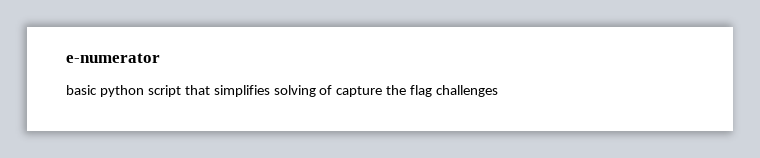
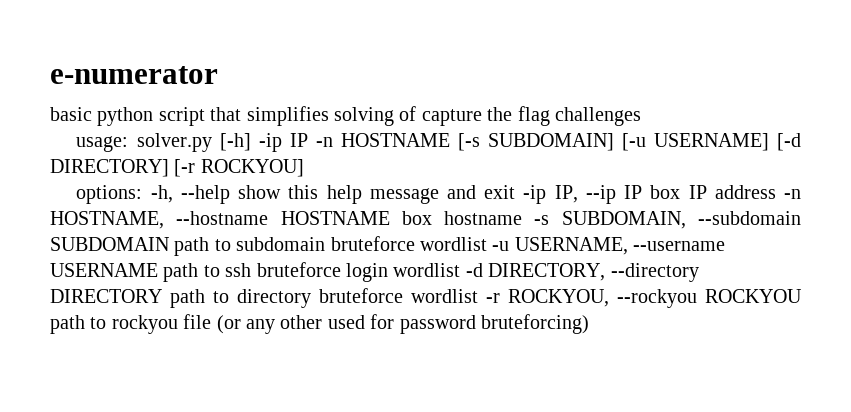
(499, 91) none -> [76,133,801,152] [50,159,304,177] [76,185,802,204] [50,211,801,229] [50,236,726,256] [50,262,699,282] [50,288,802,308] [50,314,589,334] // usage: solver.py [-h] -ip IP -n HOSTNAME [-s SUBDOMAIN] [-u USERNAME] [-d DIRECTORY] [-r ROCKYOU] // options: -h, --help show this help message and exit -ip IP, --ip IP box IP address -n HOSTNAME, --hostname HOSTNAME box hostname -s SUBDOMAIN, --subdomain SUBDOMAIN path to subdomain bruteforce wordlist -u USERNAME, --username USERNAME path to ssh bruteforce login wordlist -d DIRECTORY, --directory DIRECTORY path to directory bruteforce wordlist -r ROCKYOU, --rockyou ROCKYOU path to rockyou file (or any other used for password bruteforcing)

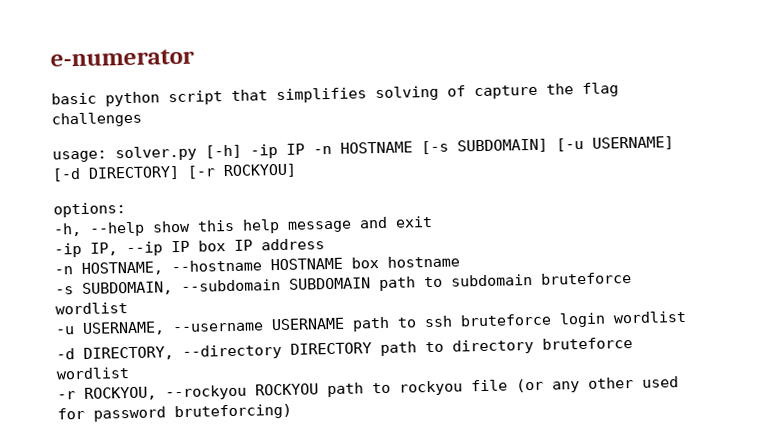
(143, 194) none -> (126, 210) //
(516, 192) none -> (433, 221) //
(776, 192) none -> (325, 244) //
(523, 218) none -> (460, 261) //
(487, 244) none -> (128, 308) //
(461, 270) none -> (687, 317) //
(478, 296) none -> (130, 373) //

